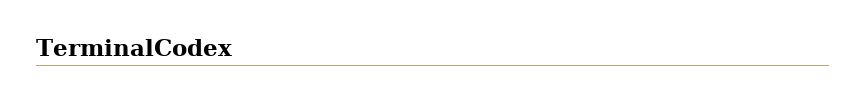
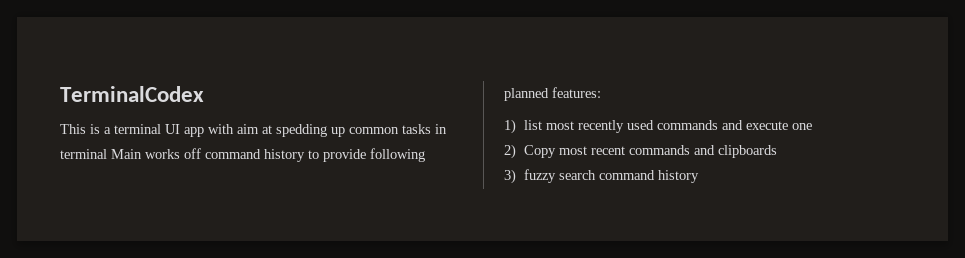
(232, 47) none -> [60,124,447,137] [60,148,425,162] [504,87,601,101] [504,119,813,134] [504,144,778,159] [504,169,700,184] // This is a terminal UI app with aim at spedding up common tasks in terminal Main works off command history to provide following planned features: // 1) list most recently used commands and execute one // 2) Copy most recent commands and clipboards // 3) fuzzy search command history

